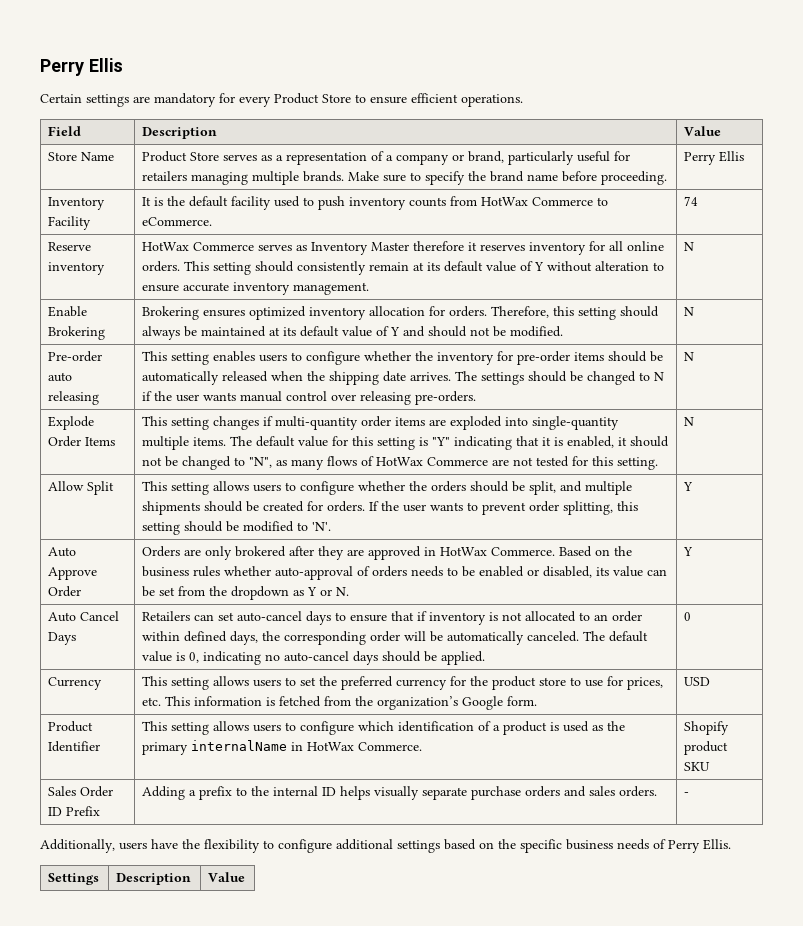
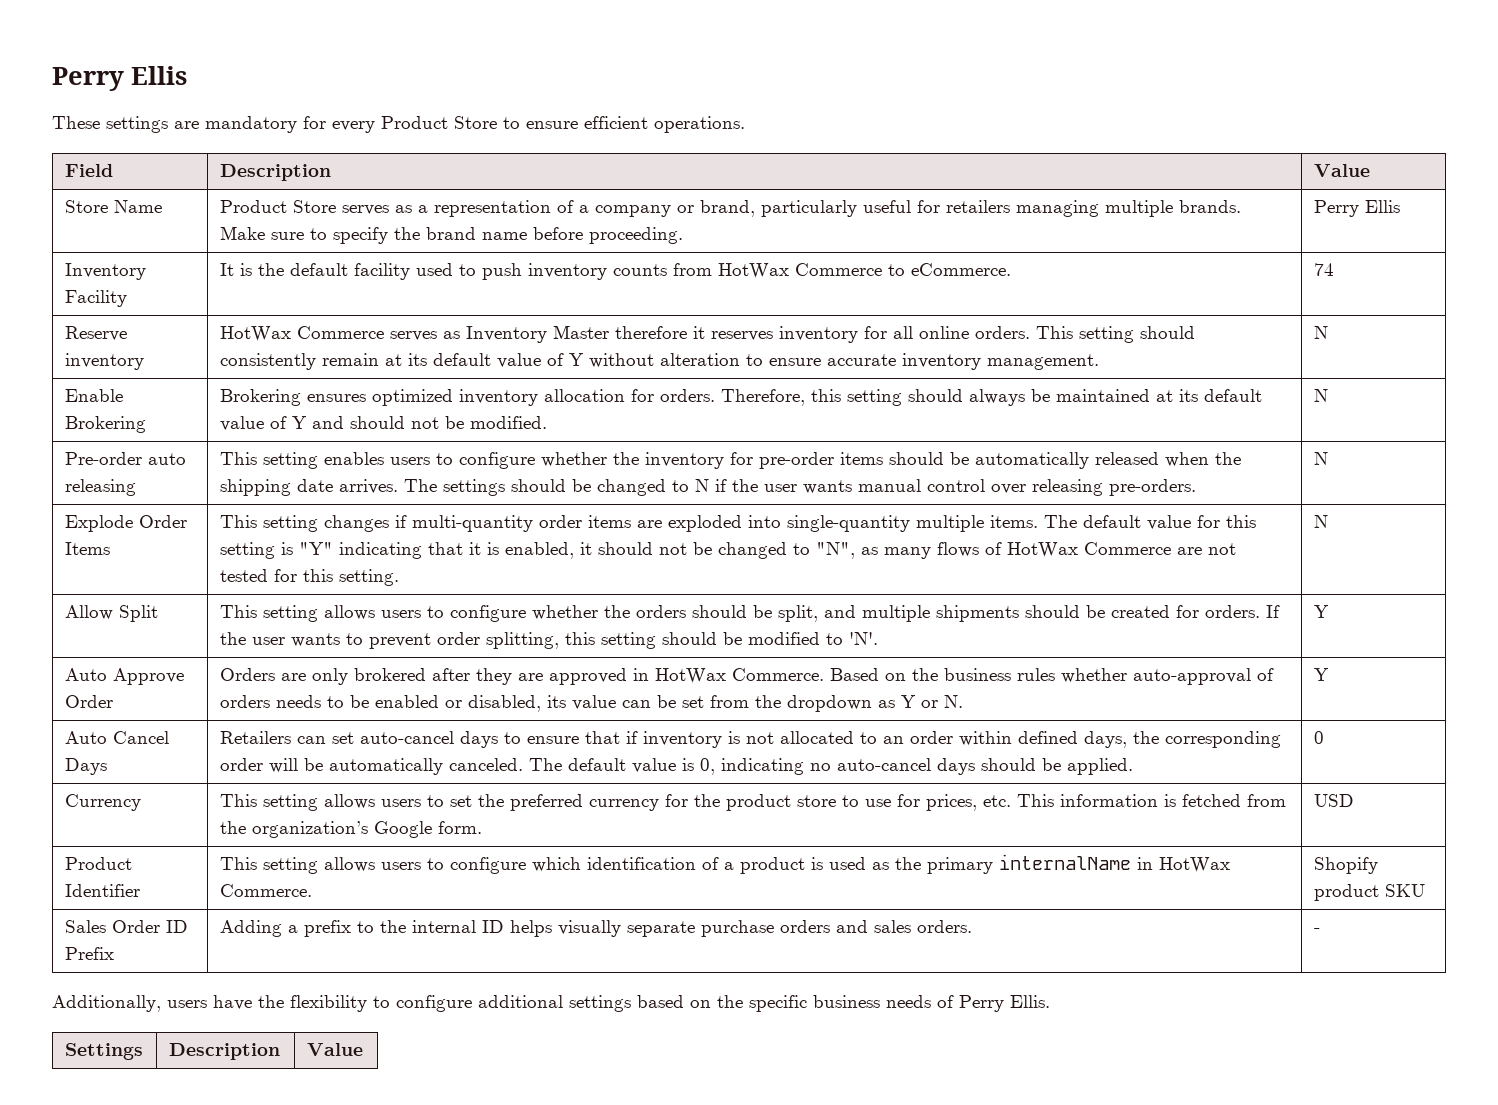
[40,58,123,76] [40,94,82,103] Perry Ellis // Certain -> [52,66,187,91] [52,116,100,129] Perry Ellis // These

